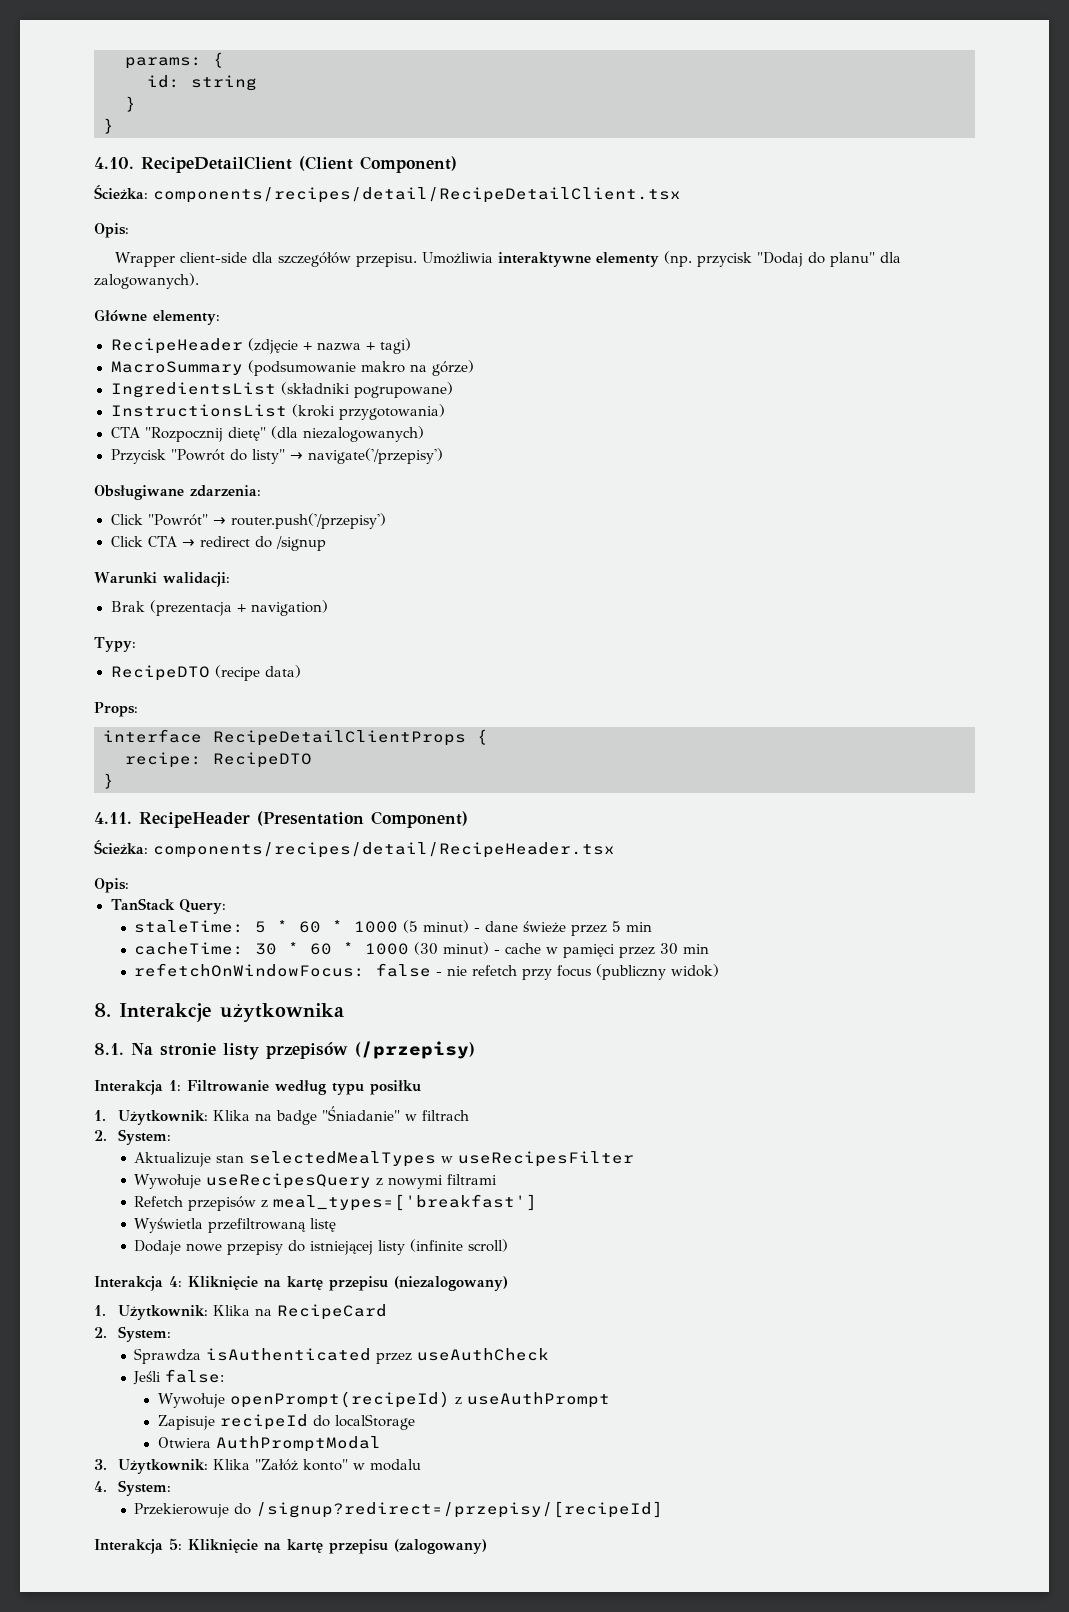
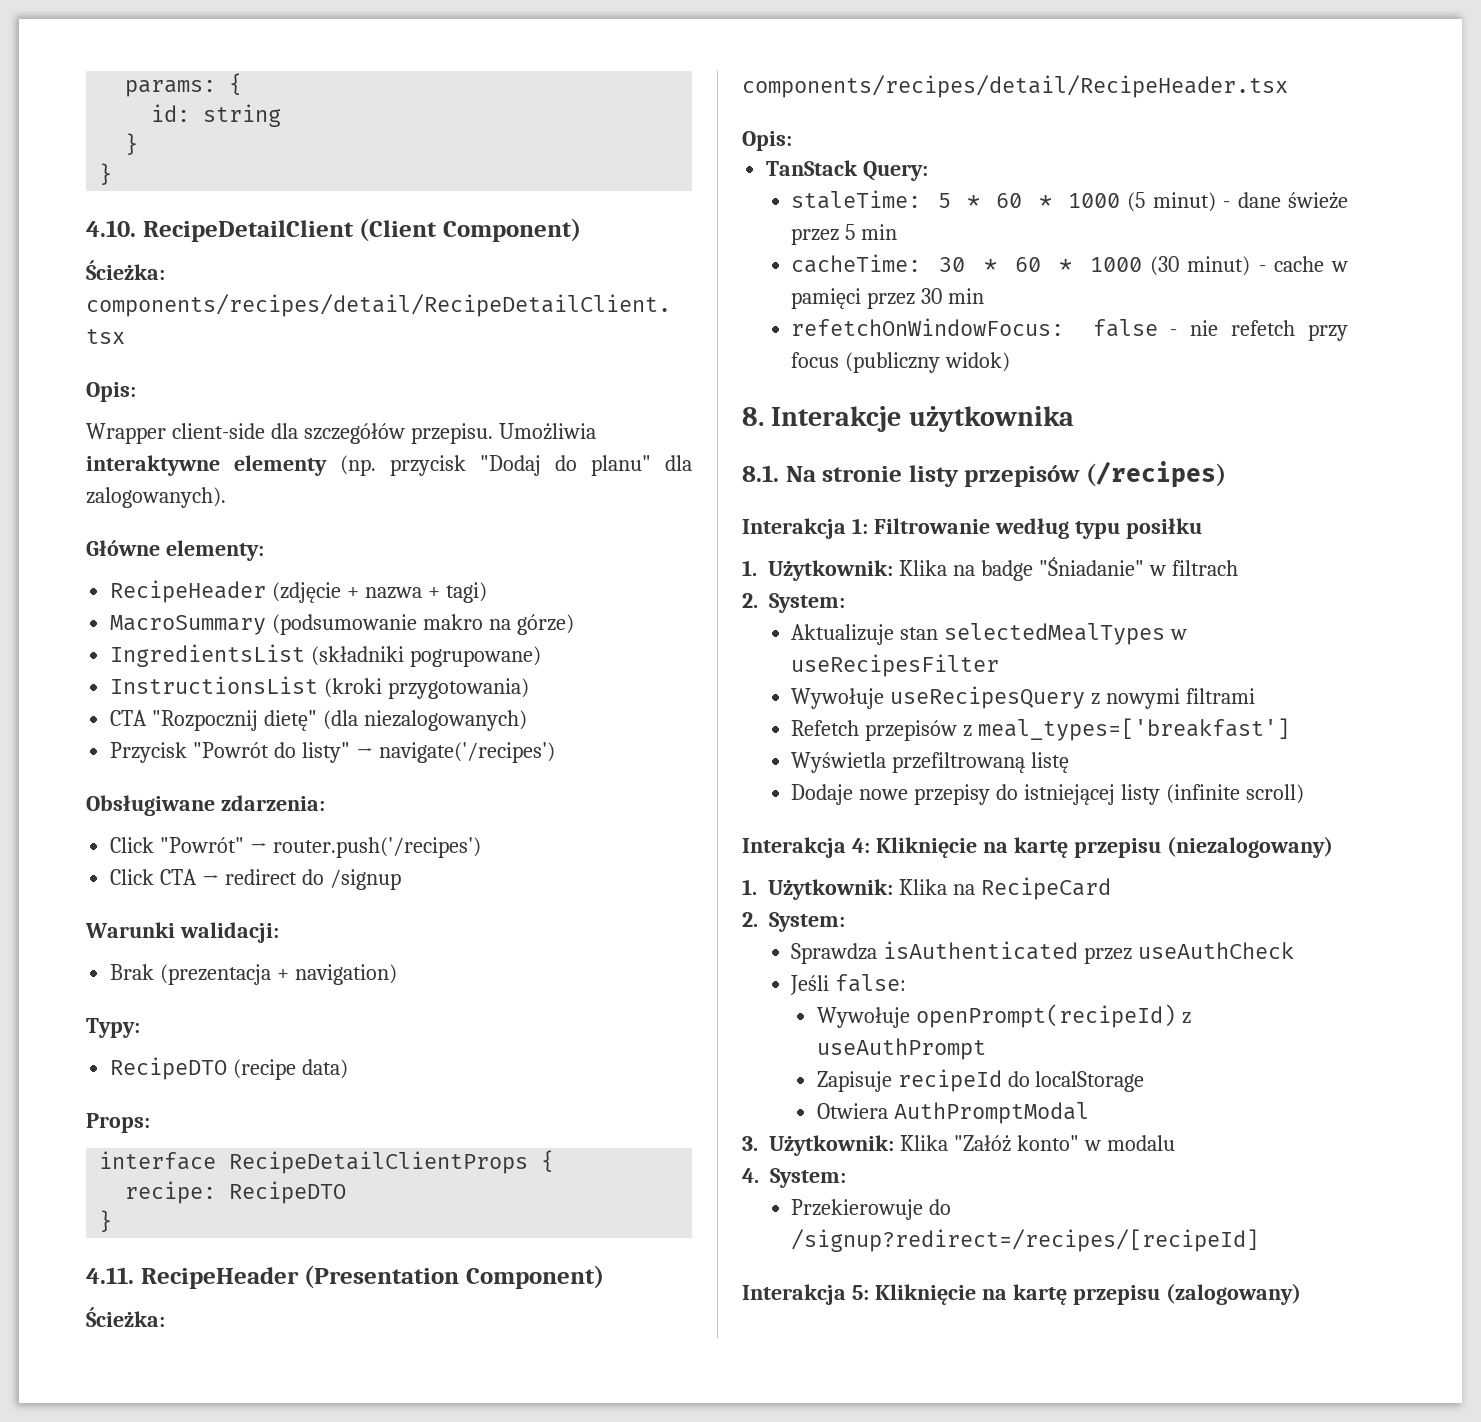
[307,448,443,464] navigate('/przepisy') -> [378,742,555,763] navigate('/recipes')
[230,513,387,529] router.push('/przepisy') -> [273,837,482,858] router.push('/recipes')
[355,1041,475,1059] (/przepisy) -> [1086,461,1227,488] (/recipes)
[256,1501,664,1518] /signup?redirect=/przepisy/[recipeId] -> [791,1229,1260,1252] /signup?redirect=/recipes/[recipeId]

